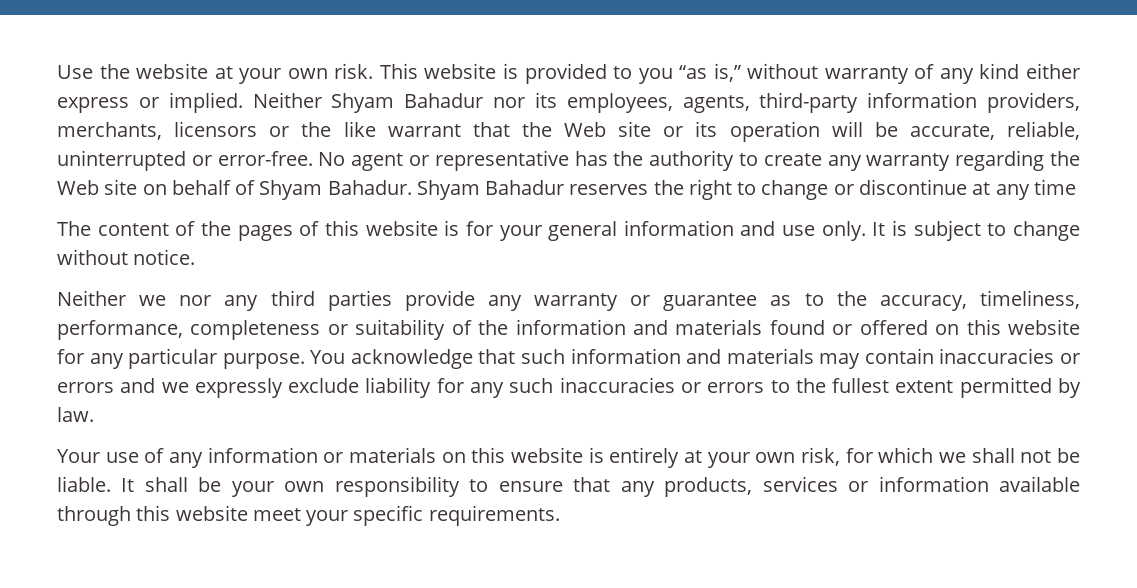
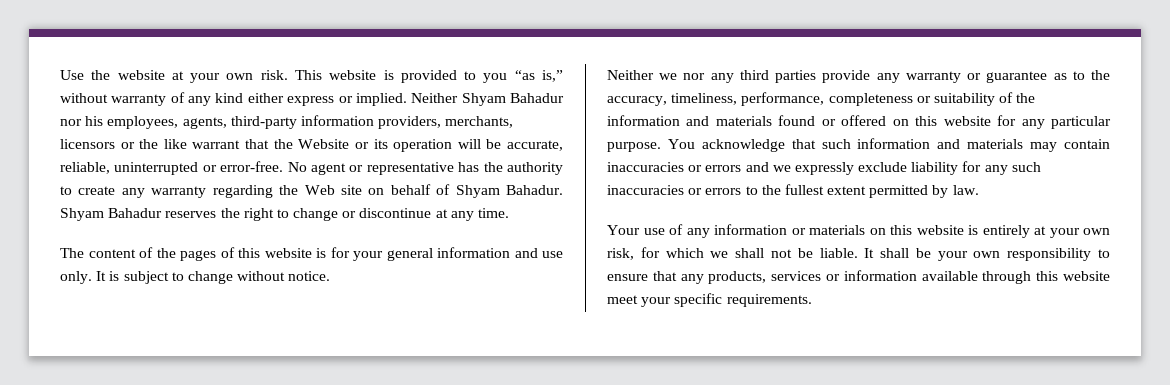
[534,92,557,108] its -> [85,116,104,126] his
[564,121,652,137] Web site -> [298,139,350,149] Website
[1033,179,1076,195] time -> [478,208,510,218] time.

